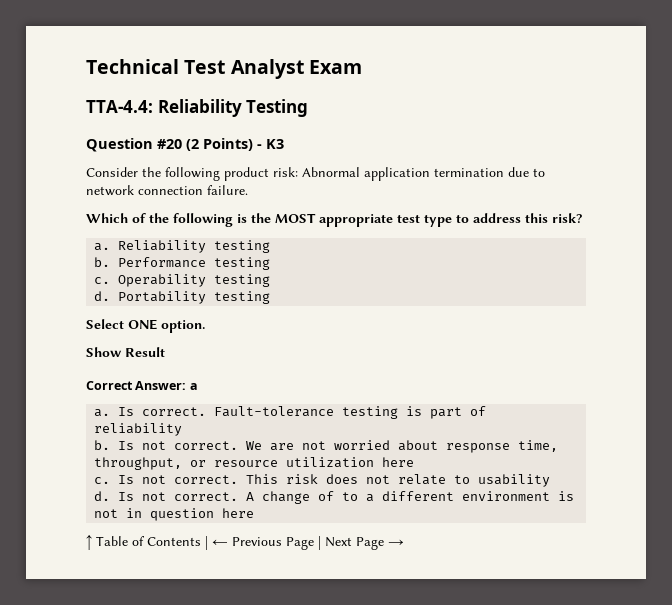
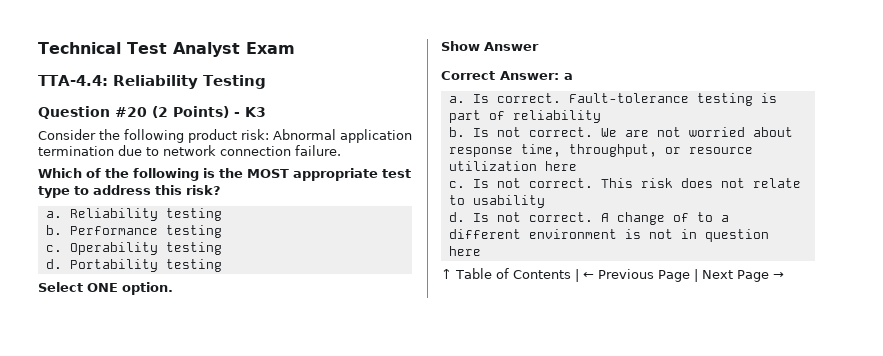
[125,347,165,357] Result -> [484,42,539,51] Answer

